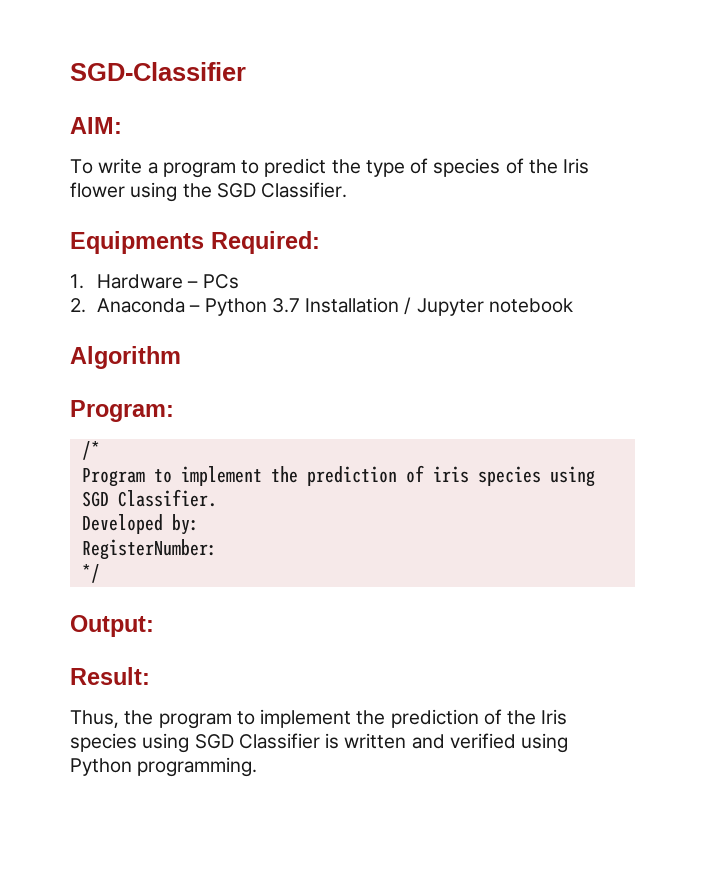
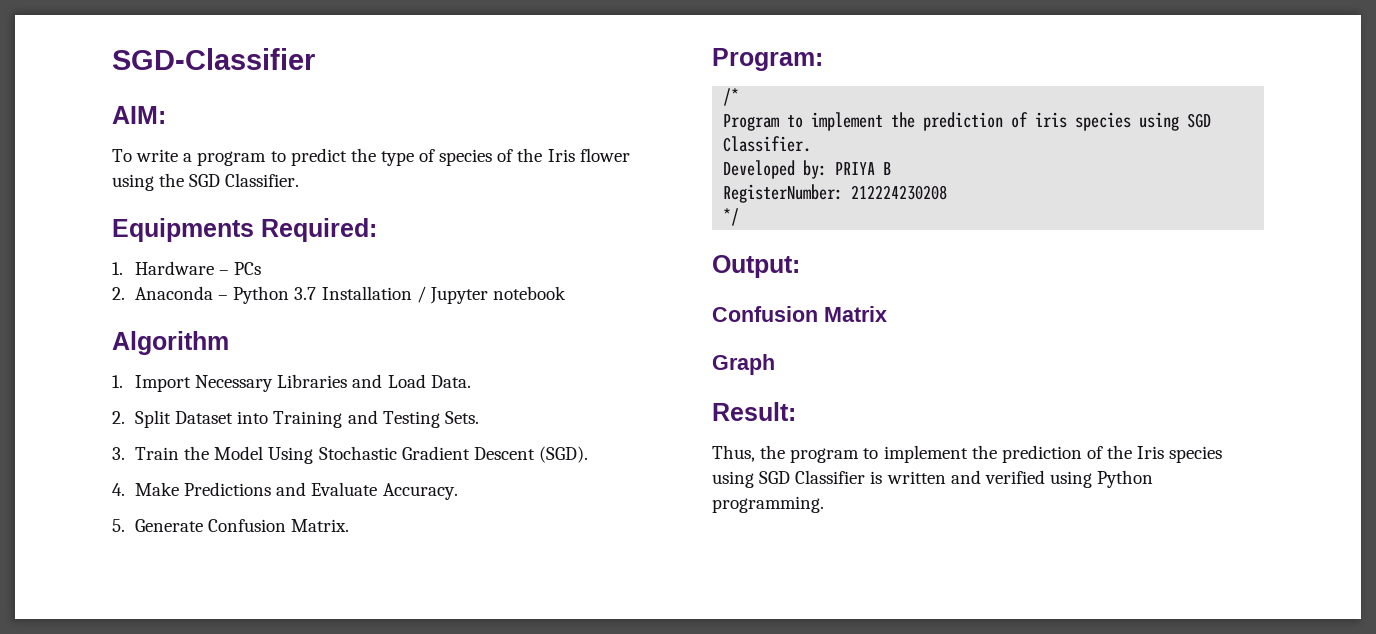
(181, 357) none -> [112,374,471,392] [112,410,479,428] [112,446,588,464] [112,482,458,500] [112,519,350,532] // 1. Import Necessary Libraries and Load Data. // 2. Split Dataset into Training and Testing Sets. // 3. Train the Model Using Stochastic Gradient Descent (SGD). // 4. Make Predictions and Evaluate Accuracy. // 5. Generate Confusion Matrix.
(199, 524) none -> [835,162,892,175] PRIYA B
(217, 549) none -> [851,185,948,200] 212224230208
(154, 626) none -> [712,306,887,322] [712,354,775,375] // Confusion Matrix // Graph

